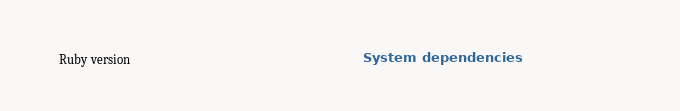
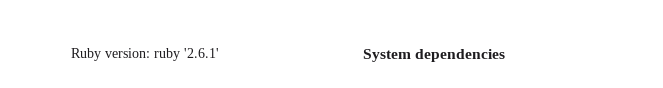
[89,54,130,64] version -> [105,48,219,61] version: ruby '2.6.1'

